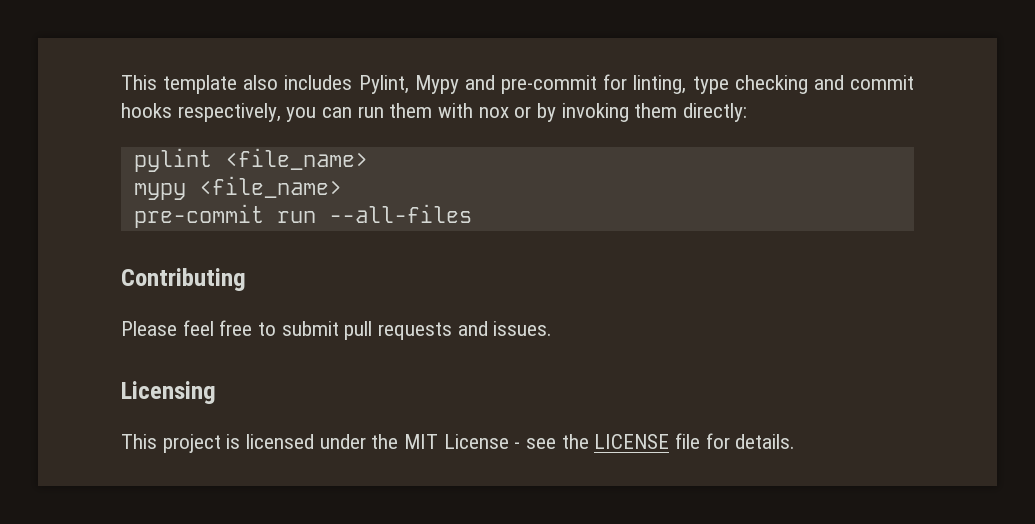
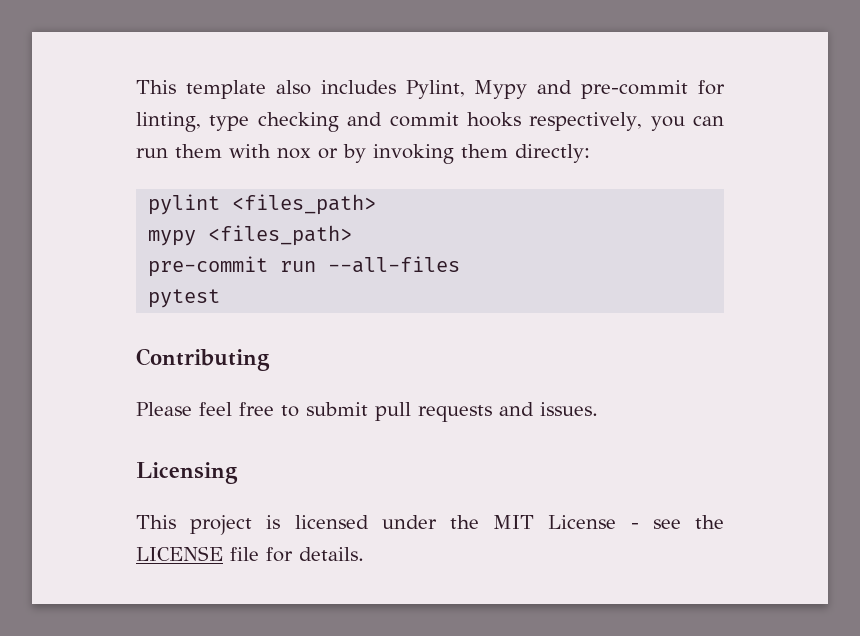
[224,148,368,170] <file_name> -> [232,194,377,215] <files_path>
[198,176,342,198] <file_name> -> [208,225,353,246] <files_path>
(472, 213) none -> [148,289,221,308] // pytest

